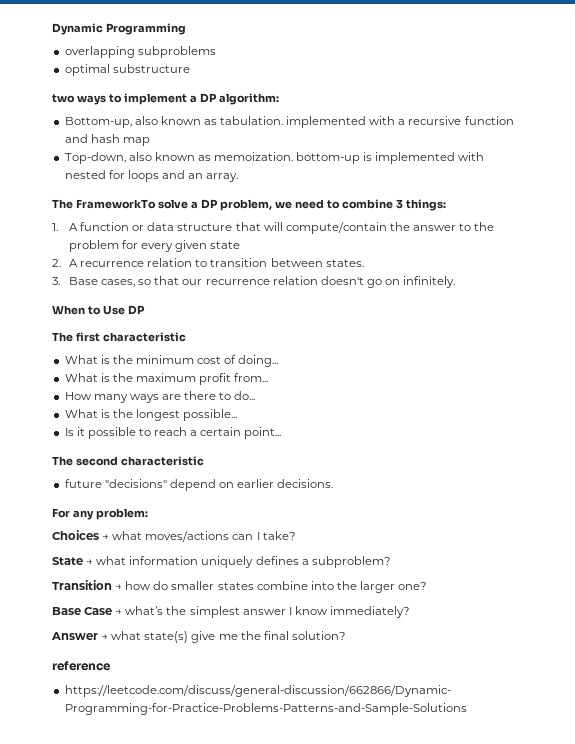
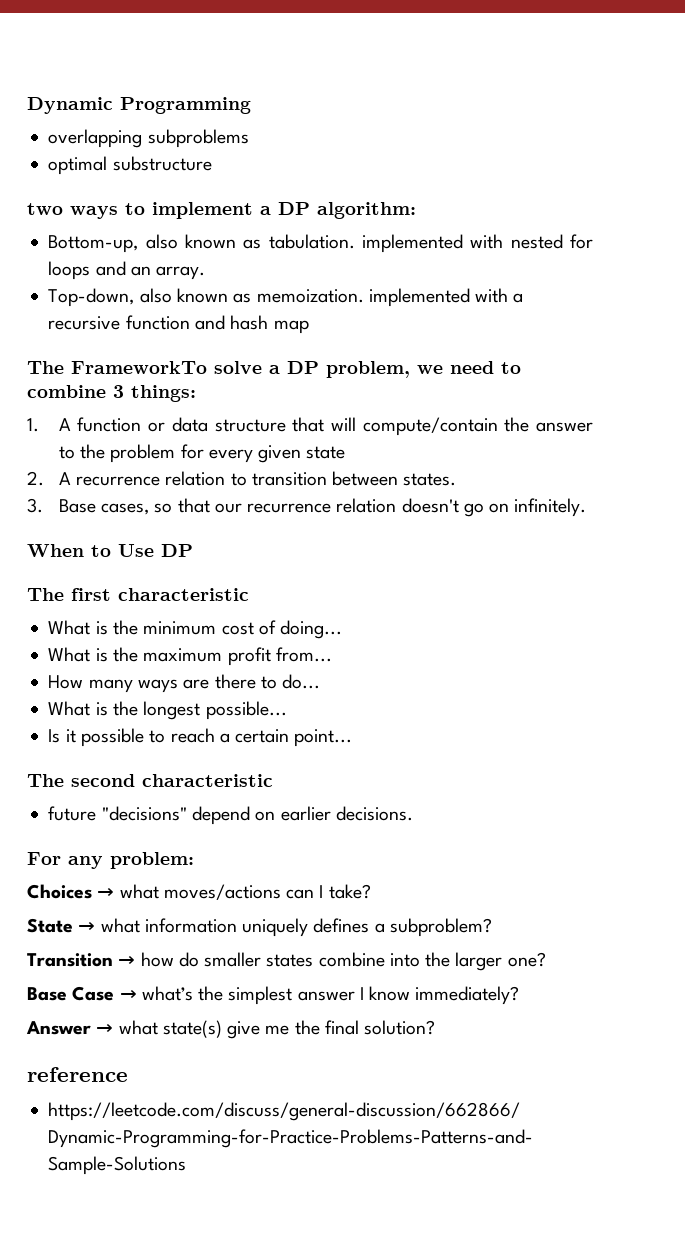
(396, 120) none -> [510,234,594,249] [48,261,206,280] [48,288,509,307] nested for loops and an array. // Top-down, also known as memoization. implemented with
[64,152,485,164] [64,170,239,182] // Top-down, also known as memoization. bottom-up is implemented with nested for loops and an array. -> (309, 327) none

